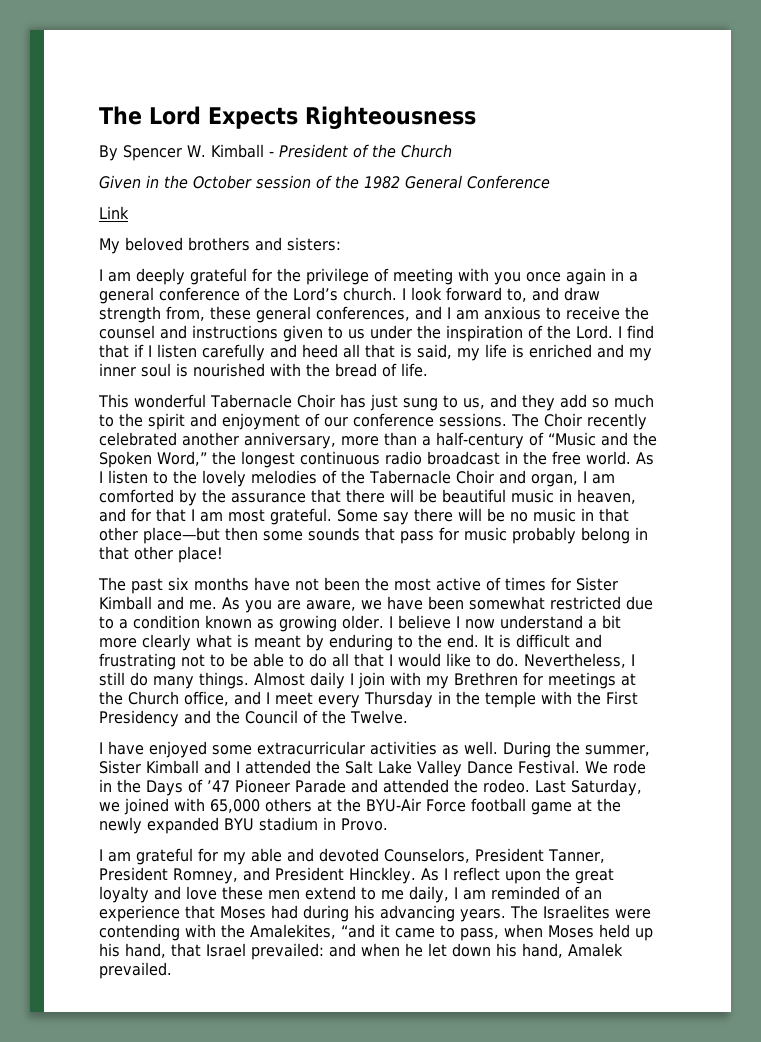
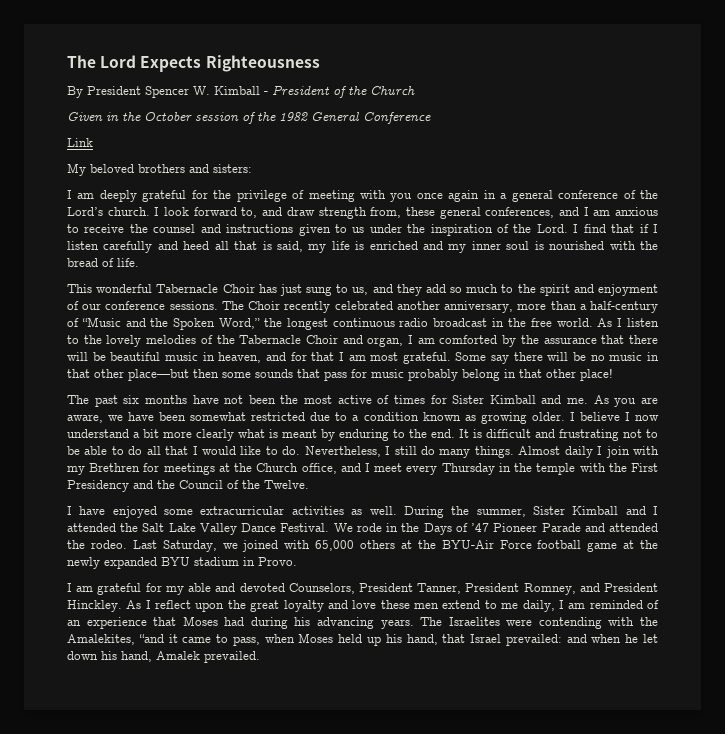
(118, 153) none -> [87,86,141,95] President

